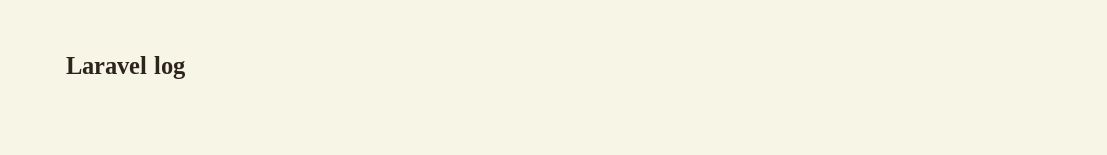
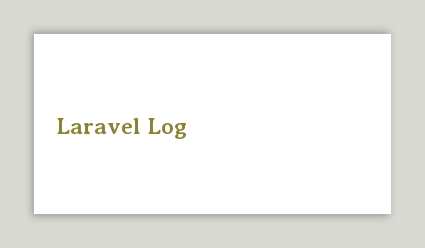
[153,56,186,79] log -> [147,118,188,139] Log

